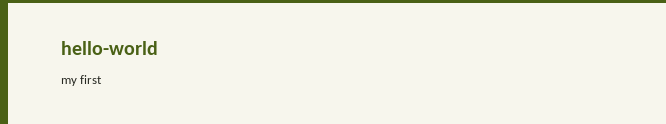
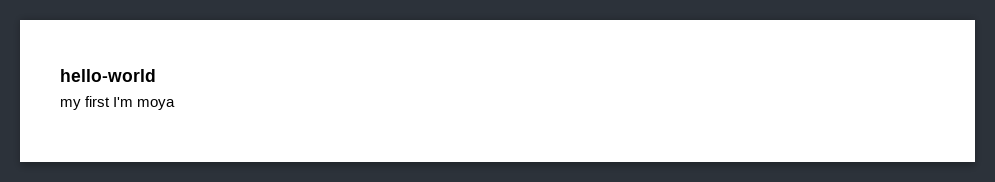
(103, 79) none -> [113,97,176,110] I'm moya

